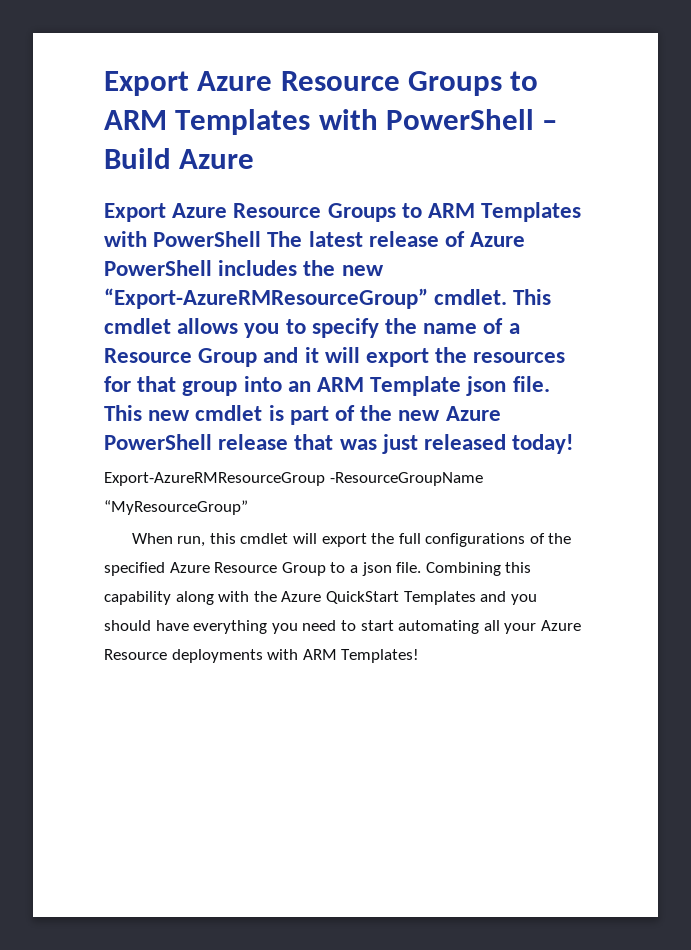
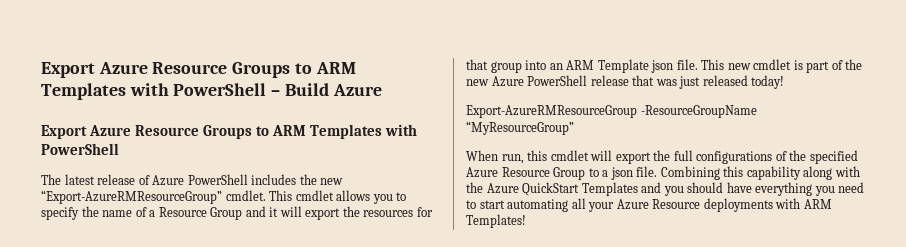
(262, 239) none -> (119, 149) //

